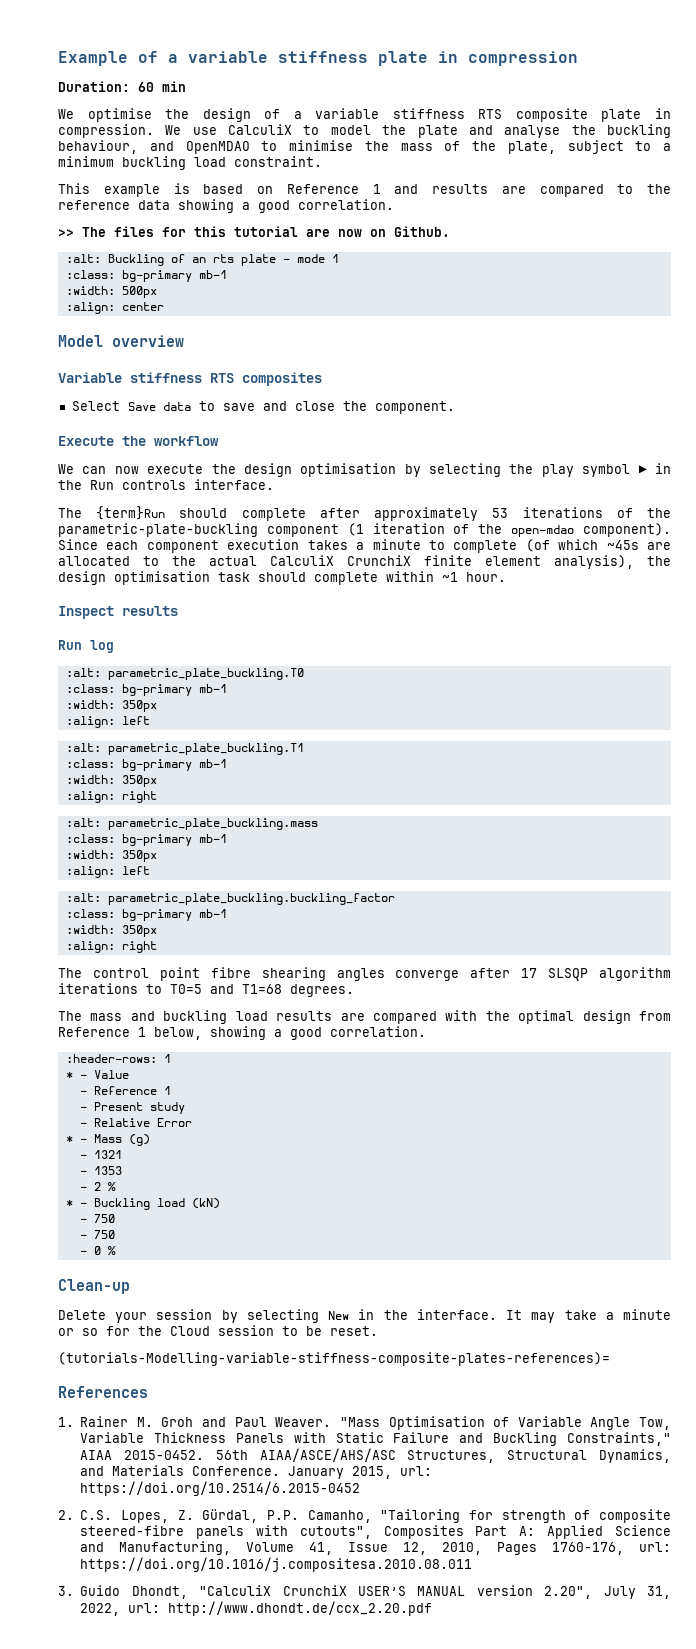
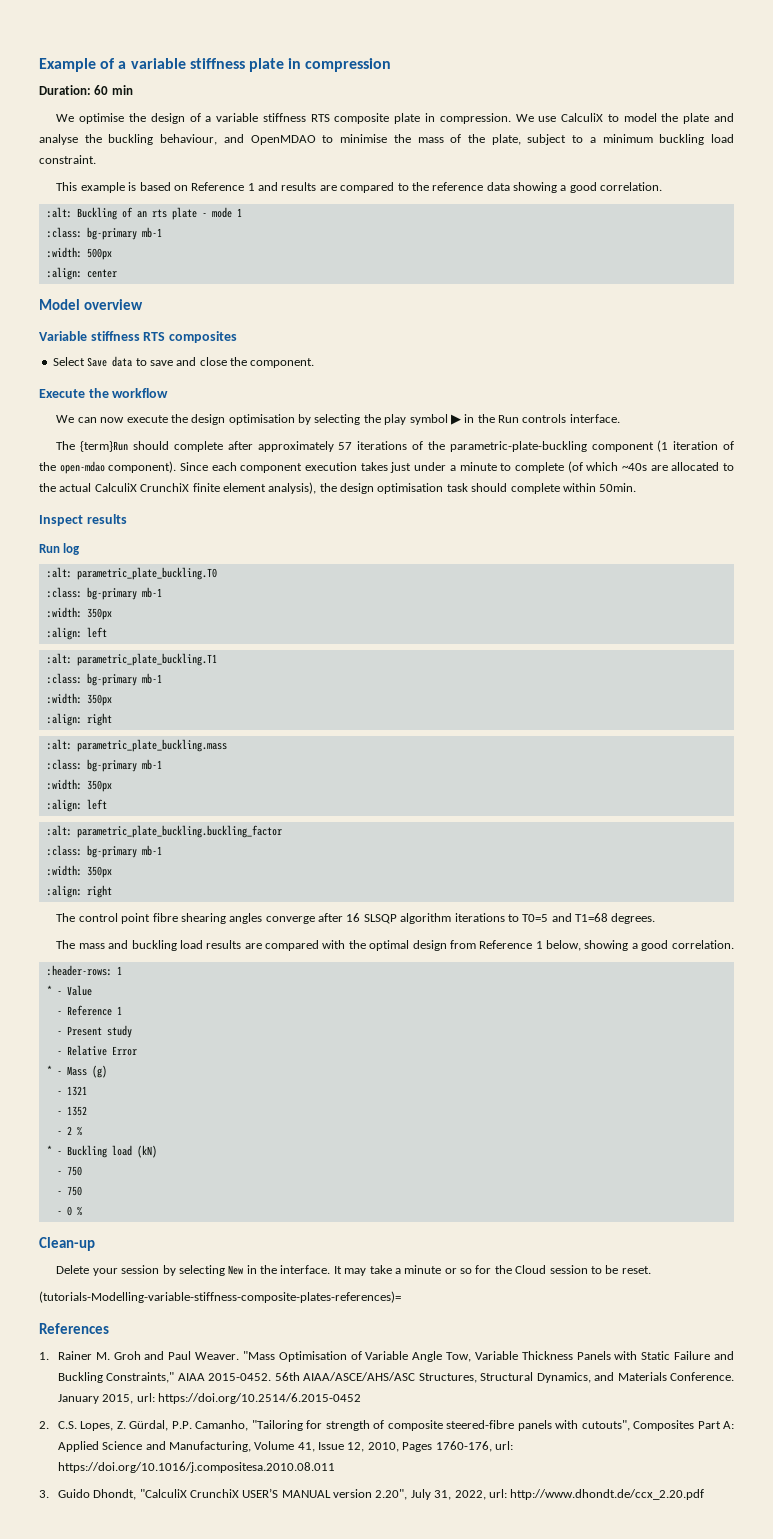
[58,226,450,237] // >> The files for this tutorial are now on Github. -> (663, 186) none
[492,508,509,518] 53 -> [338,442,353,450] 57
(348, 545) none -> [390,462,447,473] just under
[606,540,639,550] ~45s -> [621,463,647,471] ~40s
[442,572,506,582] ~1 hour. -> [599,483,637,492] 50min.
[521,968,538,978] 17 -> [346,913,361,922] 16
[93,1166,122,1175] 1353 -> [66,1106,87,1116] 1352

